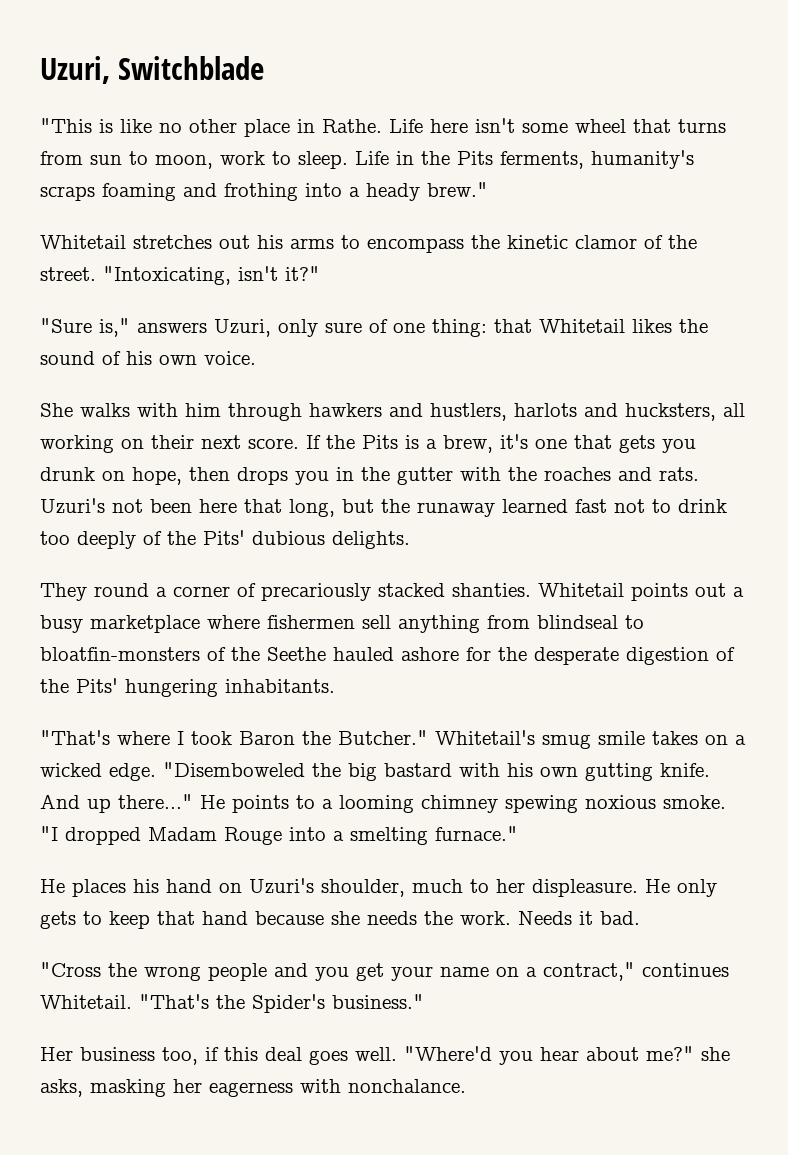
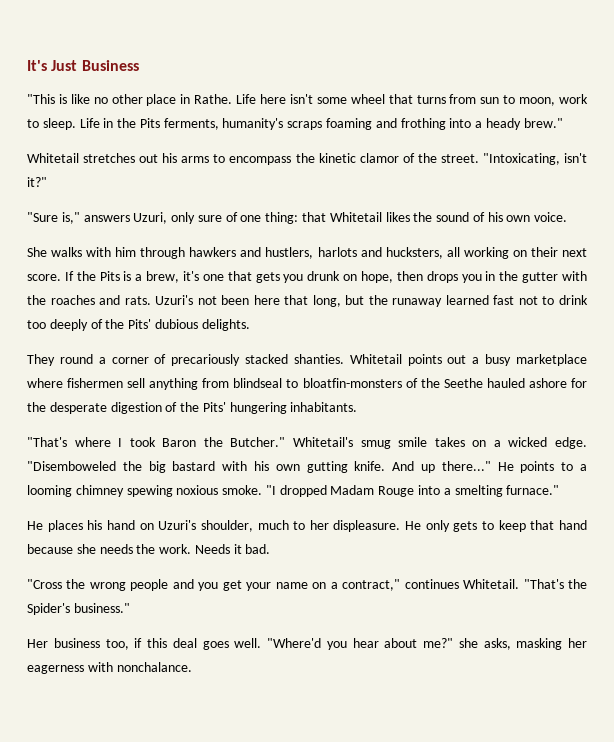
[40,56,265,84] Uzuri, Switchblade -> [27,60,139,71] It's Just Business

